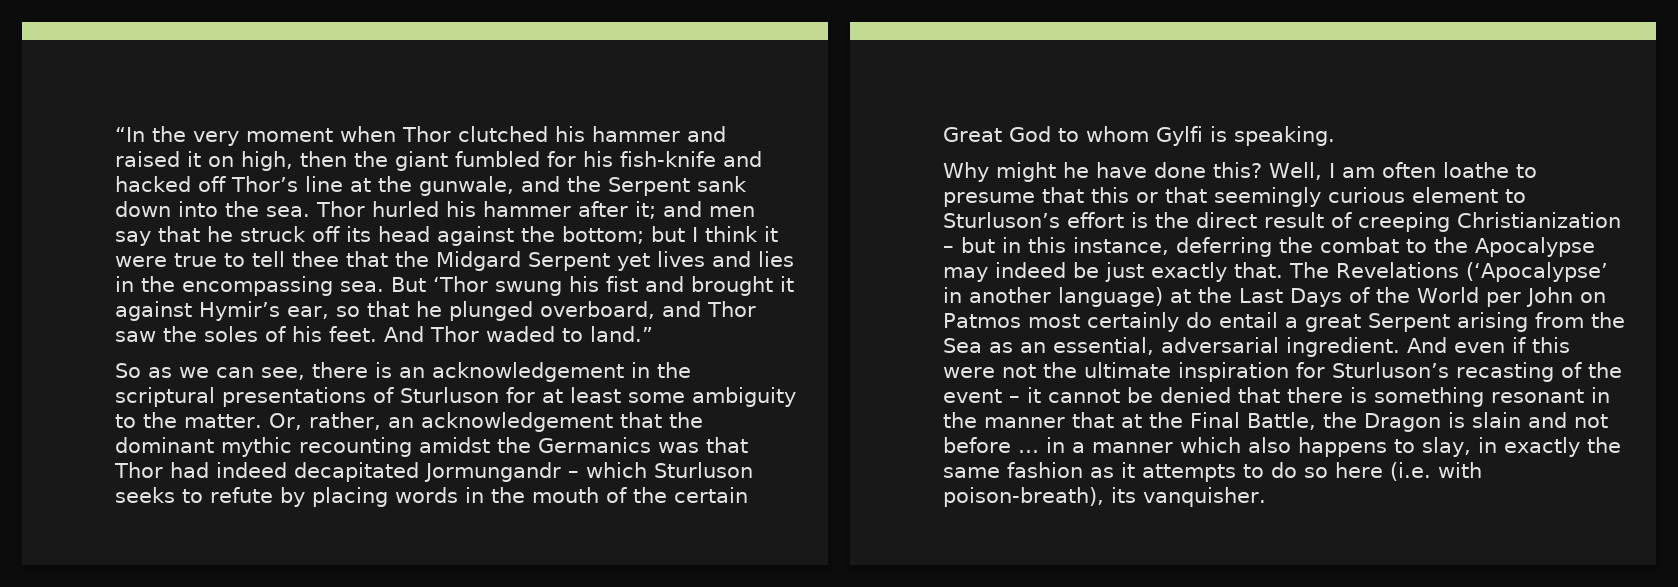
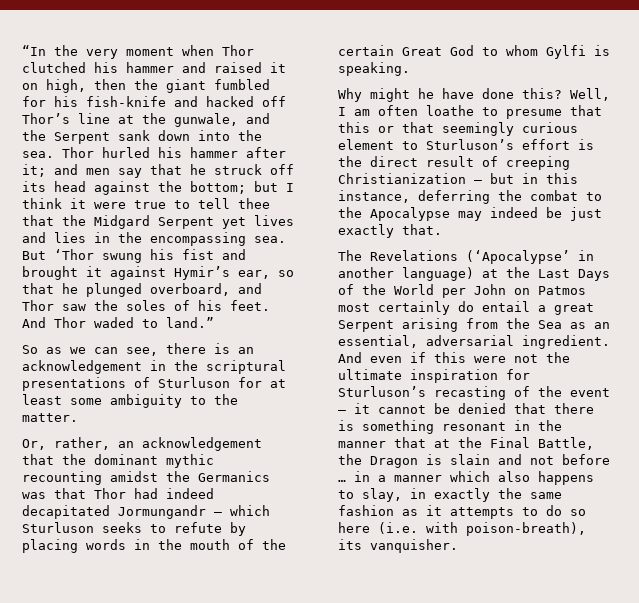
(262, 421) none -> (78, 417) //
(1283, 270) none -> (442, 229) //

